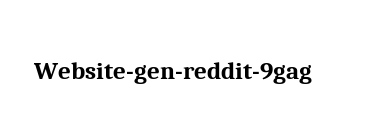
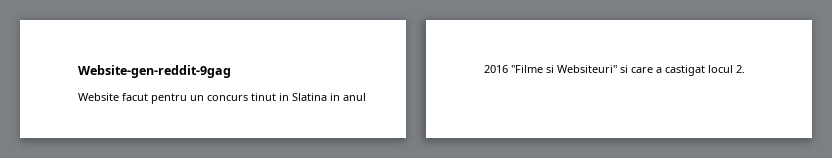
(312, 73) none -> [78,93,366,104] [484,65,745,76] // Website facut pentru un concurs tinut in Slatina in anul 2016 "Filme si Websiteuri" si care a castigat locul 2.

